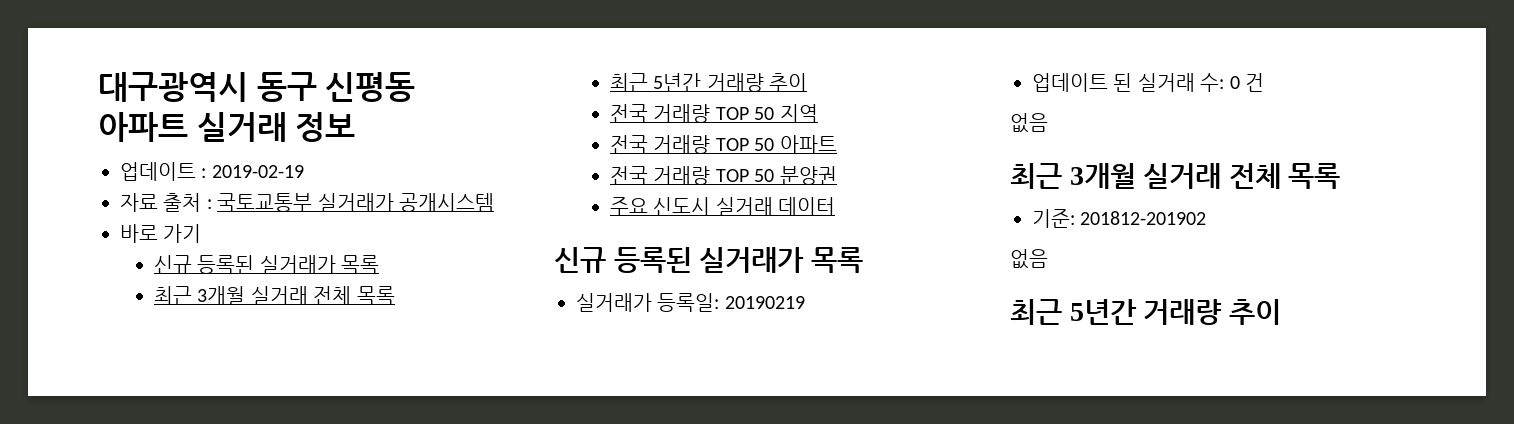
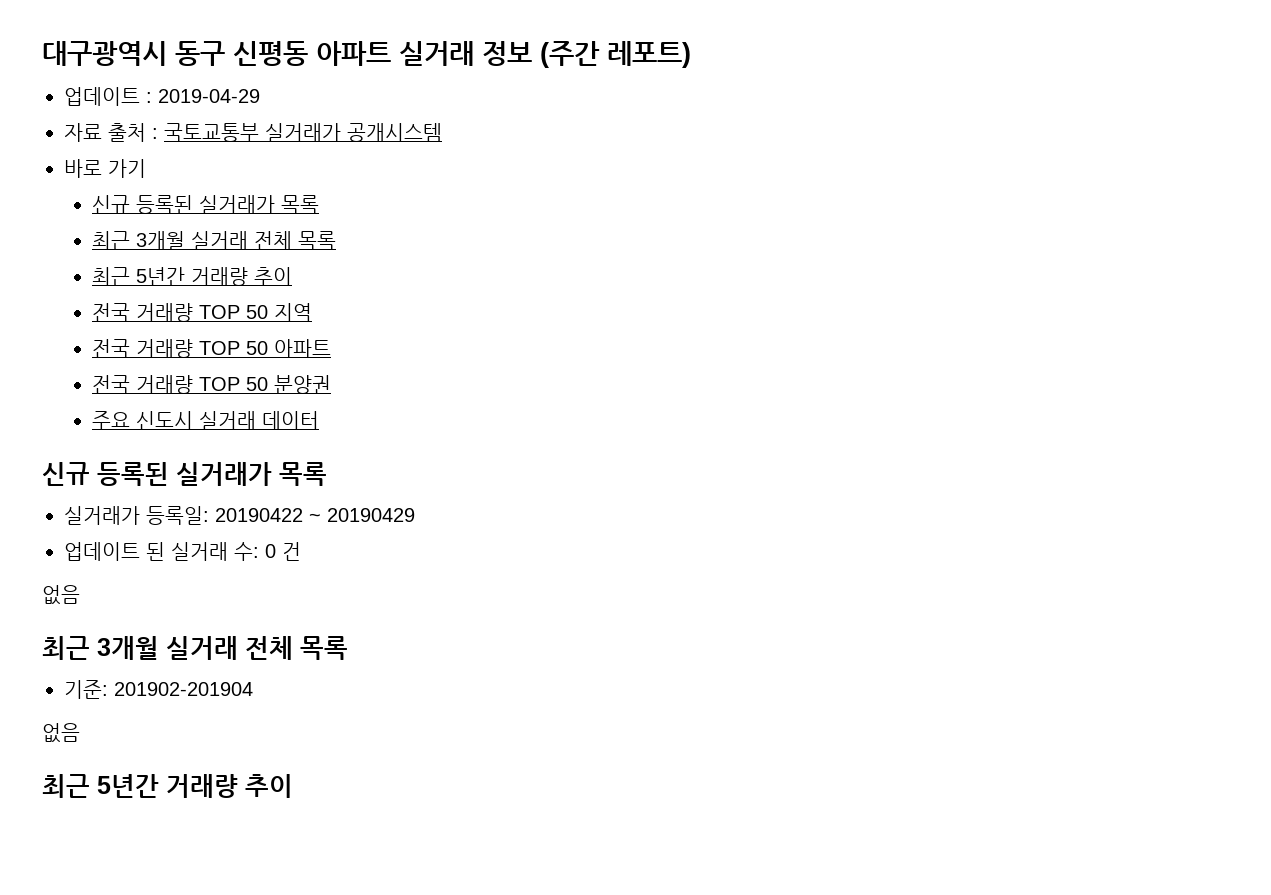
(356, 127) none -> [540,41,691,68] (주간 레포트)
[211,165,304,178] 2019-02-19 -> [158,89,260,103] 2019-04-29
[724,296,805,309] 20190219 -> [215,508,415,522] 20190422 ~ 20190429
[1080,211,1207,225] 201812-201902 -> [114,682,253,696] 201902-201904

